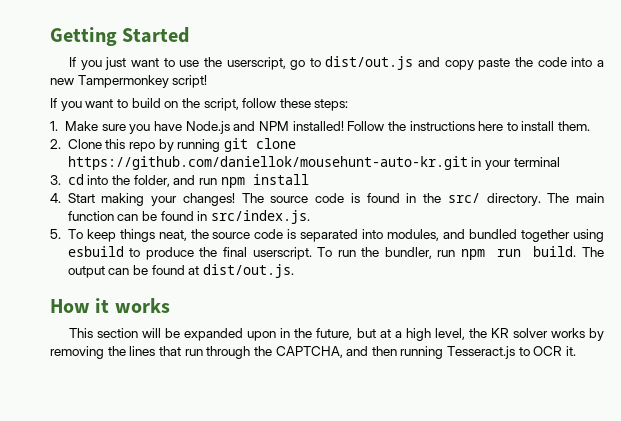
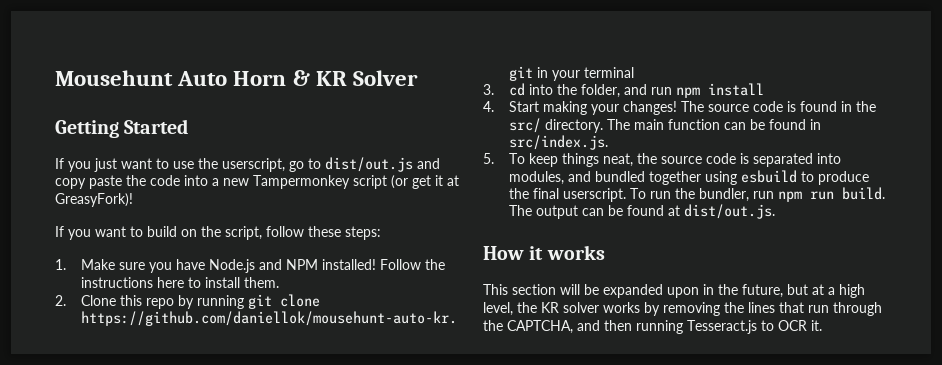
(50, 36) none -> [55,70,419,86] Mousehunt Auto Horn & KR Solver //
[172,75,208,88] script! -> [353,175,459,189] [55,193,133,207] script (or get it at GreasyFork)!

